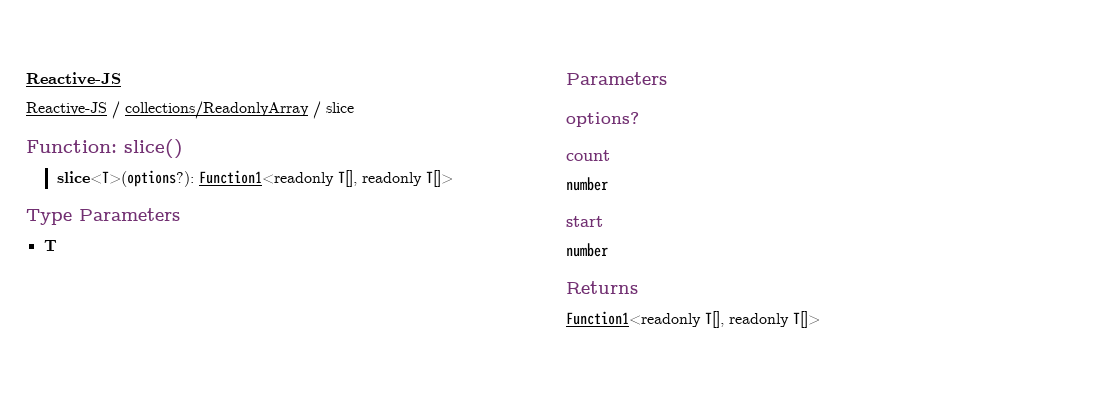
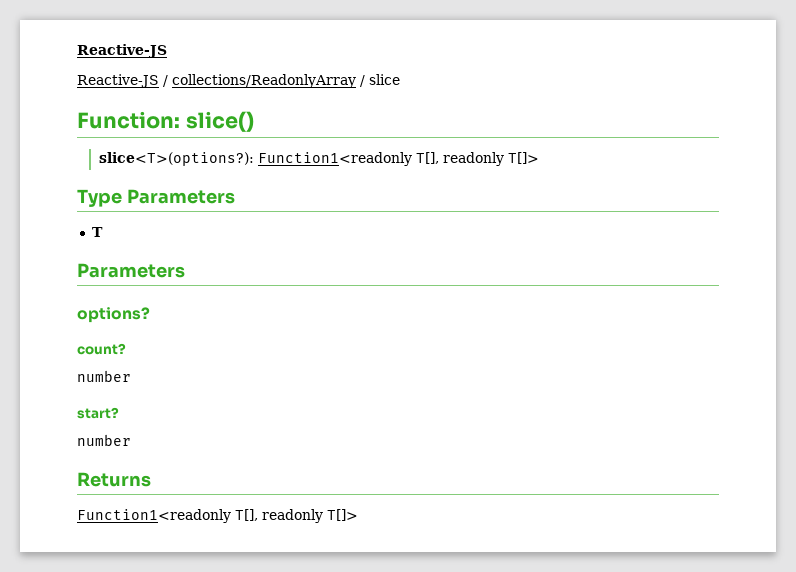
[566,150,610,161] [566,177,608,191] [566,216,603,227] count // number // start -> [77,343,126,355] [77,370,131,382] [77,407,119,419] count? // number // start?

